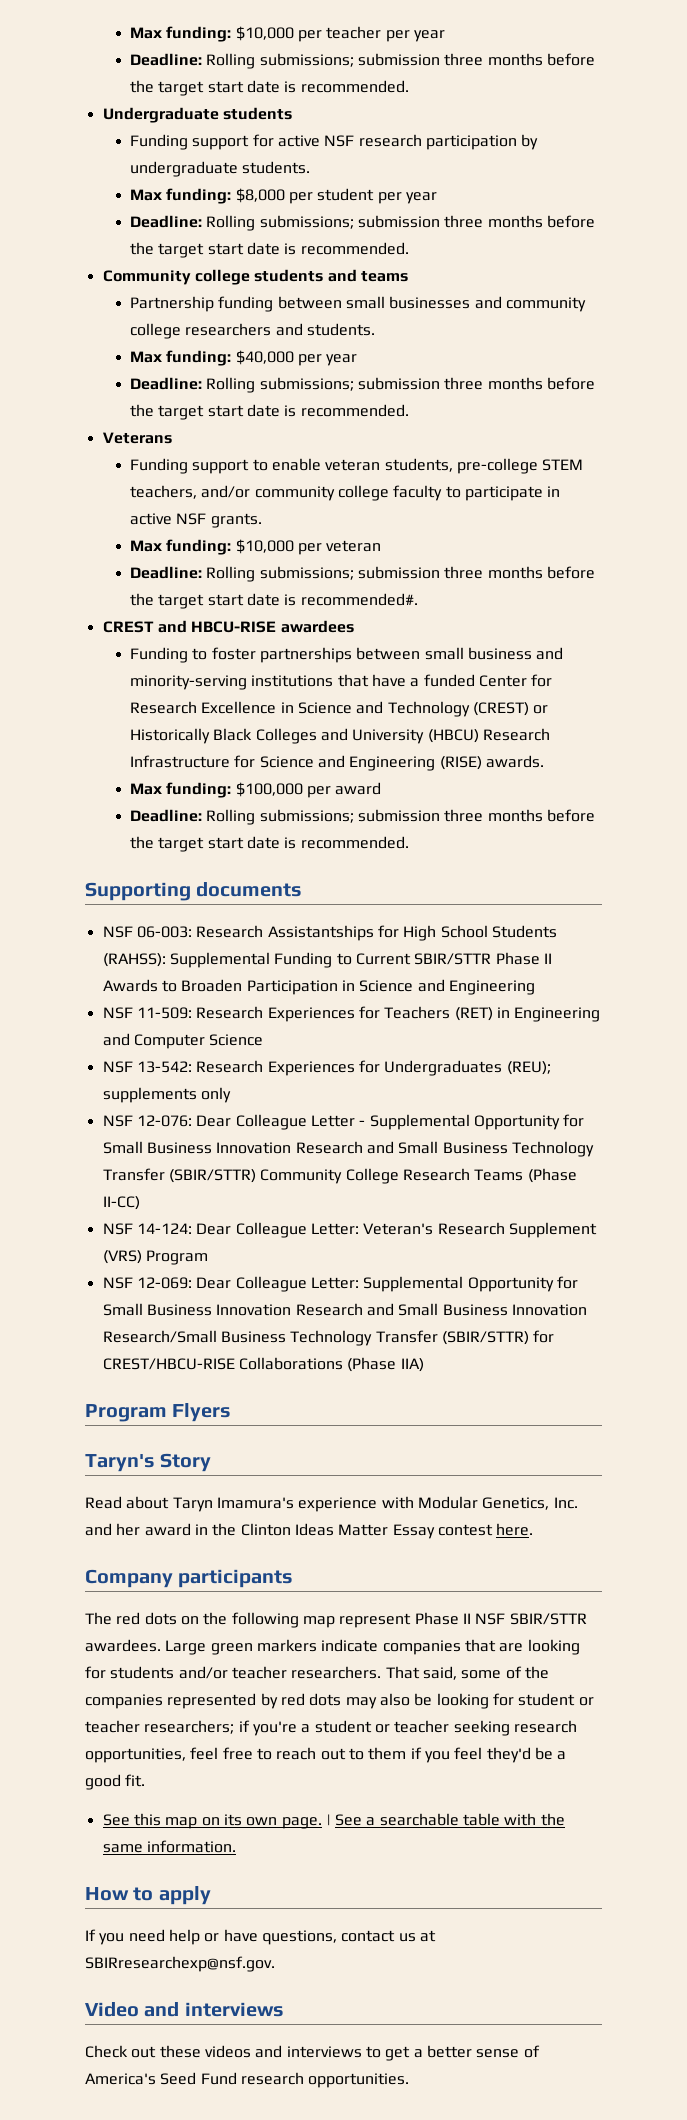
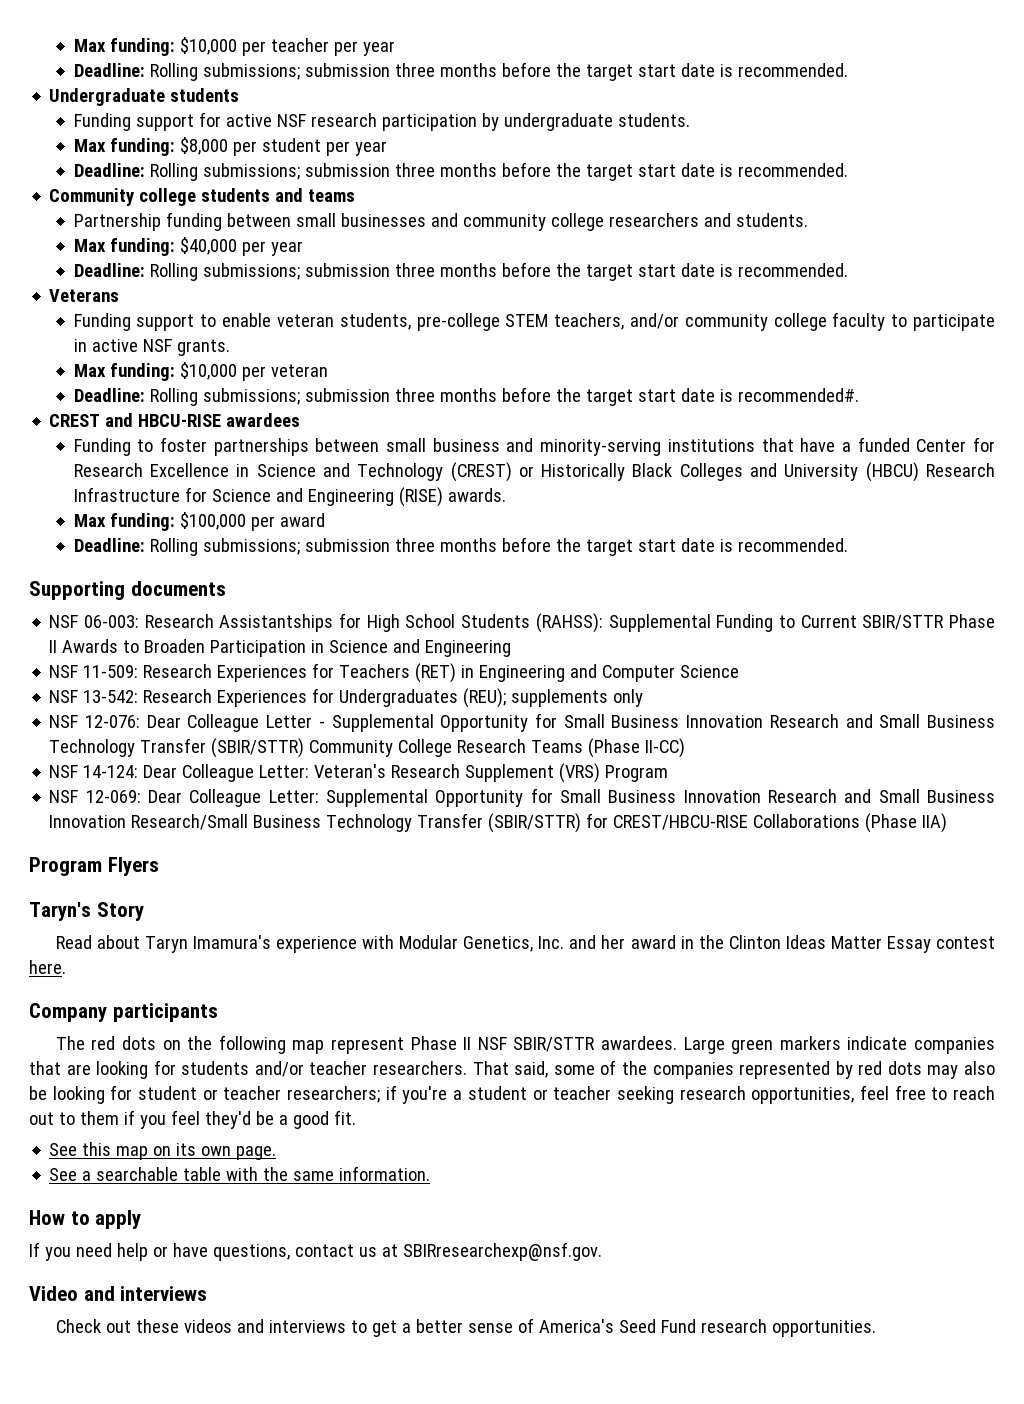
[325,1814,331,1826] | -> (277, 1153) //

